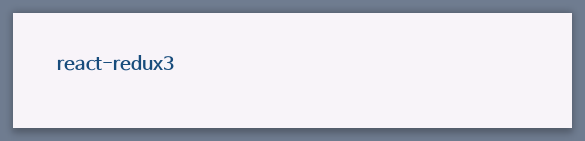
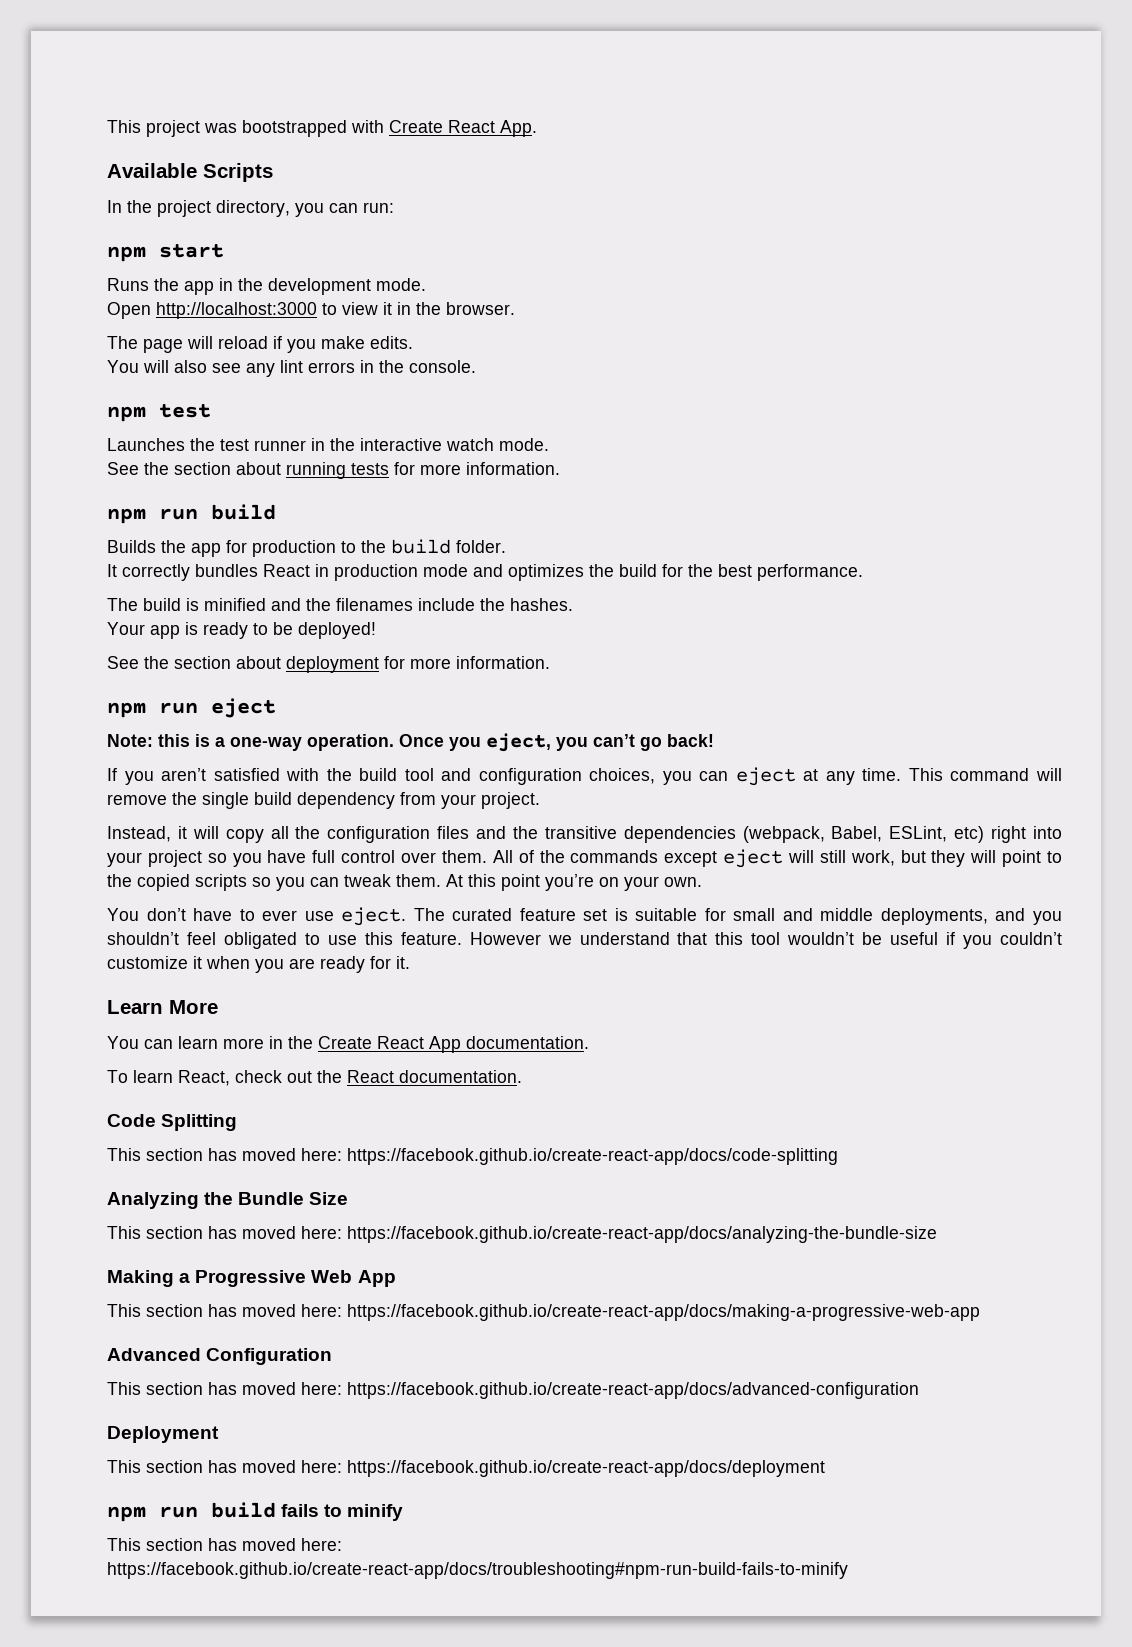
[57,55,174,71] react-redux3 -> [107,120,537,137] [107,163,273,182] [107,200,394,217] [107,244,224,262] [107,278,426,295] [107,302,515,319] [107,336,413,353] [107,360,476,377] [107,404,211,422] [107,438,549,451] [107,462,560,479] [107,504,276,524] [107,539,506,557] [107,564,863,581] [107,598,573,611] [107,622,376,639] [107,656,550,673] [107,698,276,718] [107,733,714,752] [107,767,1062,786] [107,792,540,809] [107,826,1062,843] [107,849,1063,868] [107,874,702,891] [107,907,1062,926] [107,932,1062,949] [107,956,410,973] [107,1000,218,1014] [107,1036,589,1053] [107,1070,522,1086] [107,1114,238,1131] [107,1148,838,1165] [107,1192,349,1209] [107,1226,937,1243] [107,1270,396,1287] [107,1304,980,1321] [107,1348,333,1365] [107,1382,919,1399] [107,1426,219,1443] [107,1460,825,1477] [107,1502,404,1522] [107,1538,342,1551] [107,1562,848,1579] This project was bootstrapped with Create React App. // Available Scripts // In the project directory, you can run: // npm start // Runs the app in the development mode. // Open http://localhost:3000 to view it in the browser. // The page will reload if you make edits. // You will also see any lint errors in the console. // npm test // Launches the test runner in the interactive watch mode. // See the section about running tests for more information. // npm run build // Builds the app for production to the build folder. // It correctly bundles React in production mode and optimizes the build for the best performance. // The build is minified and the filenames include the hashes. // Your app is ready to be deployed! // See the section about deployment for more information. // npm run eject // Note: this is a one-way operation. Once you eject, you can’t go back! // If you aren’t satisfied with the build tool and configuration choices, you can eject at any time. This command will remove the single build dependency from your project. // Instead, it will copy all the configuration files and the transitive dependencies (webpack, Babel, ESLint, etc) right into your project so you have full control over them. All of the commands except eject will still work, but they will point to the copied scripts so you can tweak them. At this point you’re on your own. // You don’t have to ever use eject. The curated feature set is suitable for small and middle deployments, and you shouldn’t feel obligated to use this feature. However we understand that this tool wouldn’t be useful if you couldn’t customize it when you are ready for it. // Learn More // You can learn more in the Create React App documentation. // To learn React, check out the React documentation. // Code Splitting // This section has moved here: https://facebook.github.io/create-react-app/docs/code-splitting // Analyzing the Bundle Size // This section has moved here: https://facebook.github.io/create-react-app/docs/analyzing-the-bundle-size // Making a Progressive Web App // This section has moved here: https://facebook.github.io/create-react-app/docs/making-a-progressive-web-app // Advanced Configuration // This section has moved here: https://facebook.github.io/create-react-app/docs/advanced-configuration // Deployment // This section has moved here: https://facebook.github.io/create-react-app/docs/deployment // npm run build fails to minify // This section has moved here: https://facebook.github.io/create-react-app/docs/troubleshooting#npm-run-build-fails-to-minify

